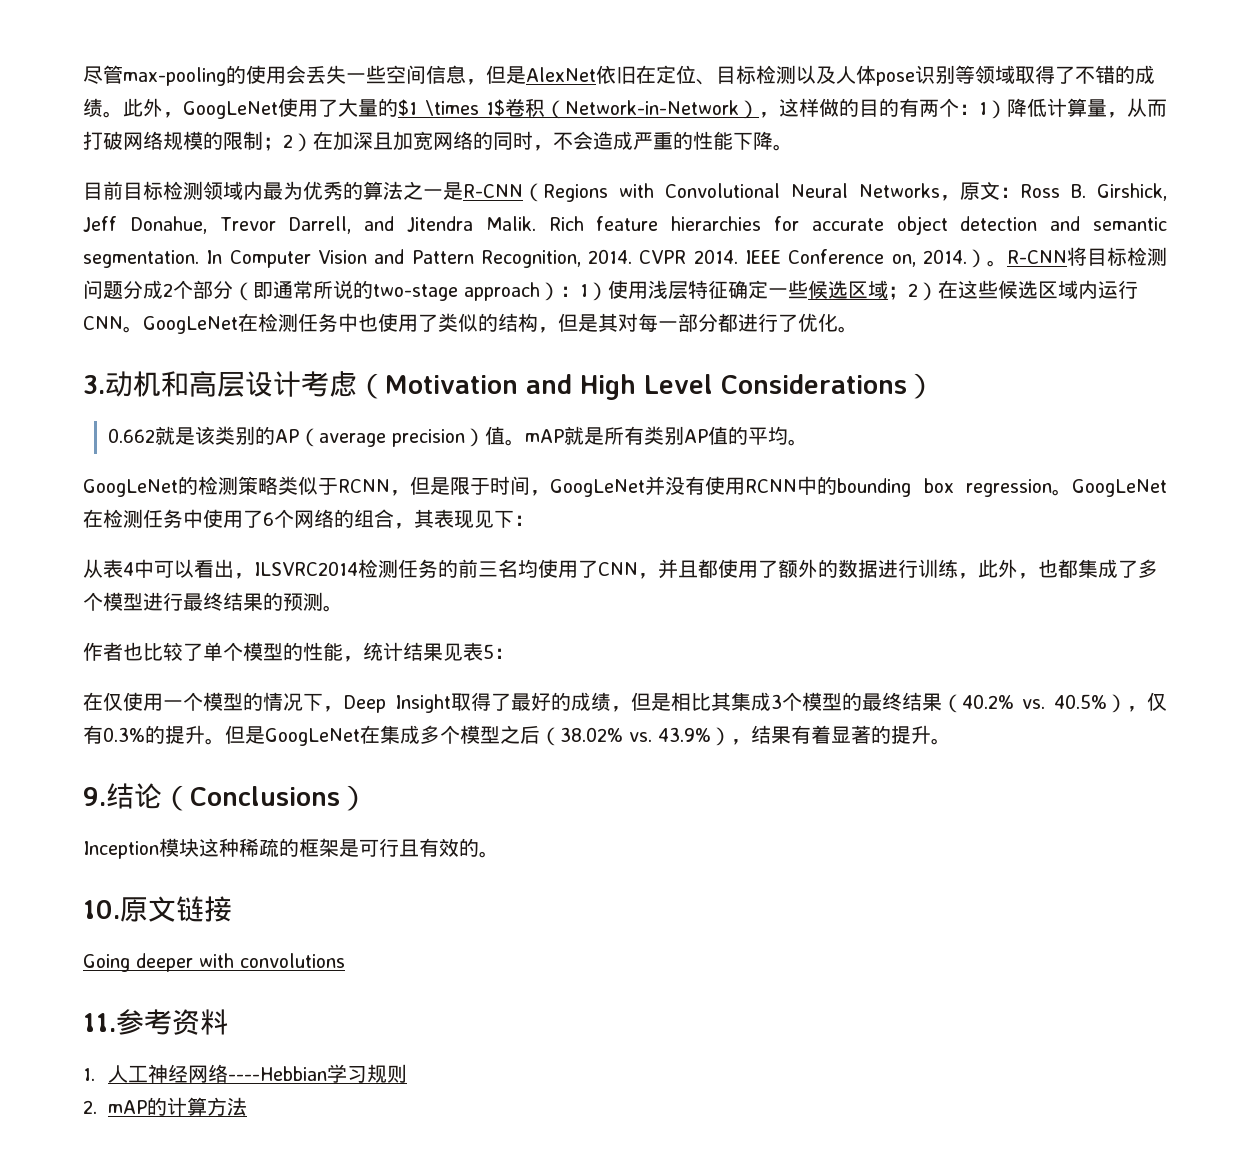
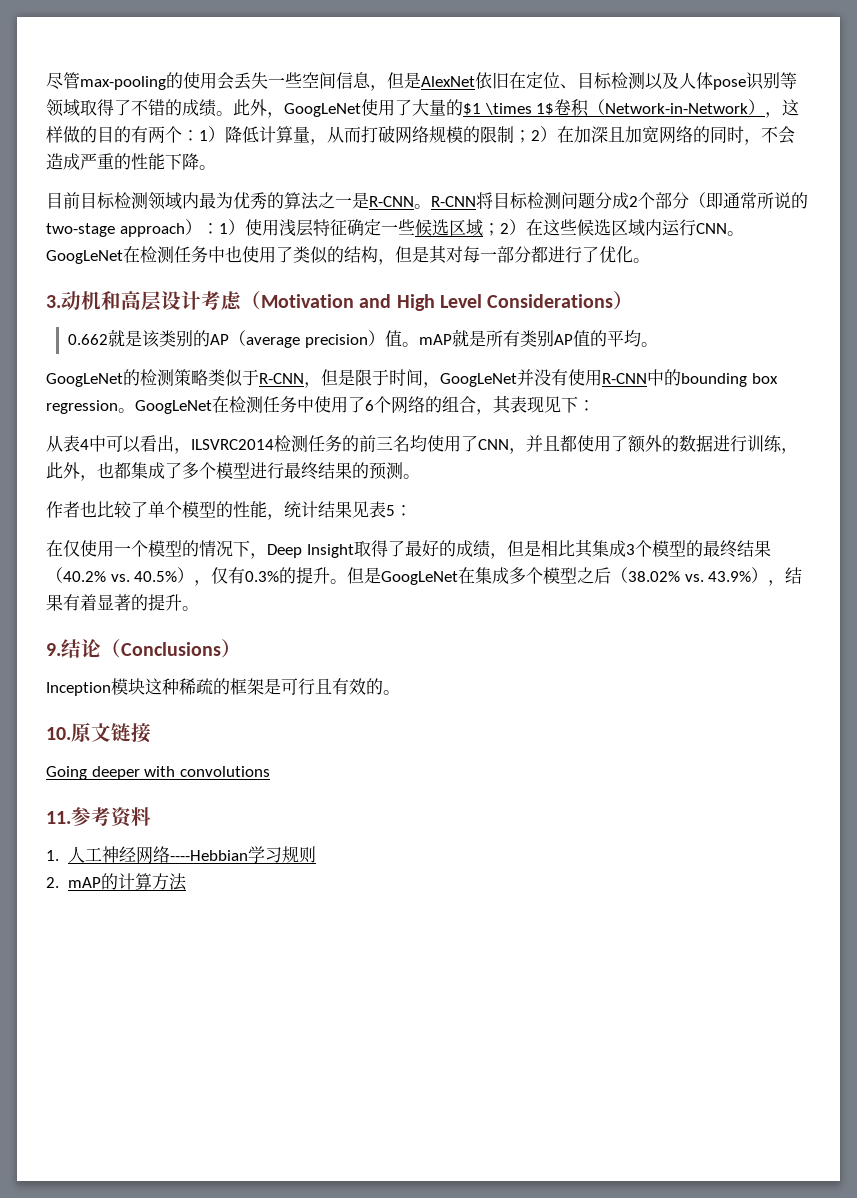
[523,181,1167,202] [83,216,1168,235] [83,249,987,268] （Regions with Convolutional Neural Networks，原文：Ross B. Girshick, Jeff Donahue, Trevor Darrell, and Jitendra Malik. Rich feature hierarchies for accurate object detection and semantic segmentation. In Computer Vision and Pattern Recognition, 2014. CVPR 2014. IEEE Conference on, 2014.） -> (414, 201) none
[338,479,390,493] RCNN -> [259,373,304,384] R-CNN
[745,479,797,493] RCNN -> [602,373,647,384] R-CNN

